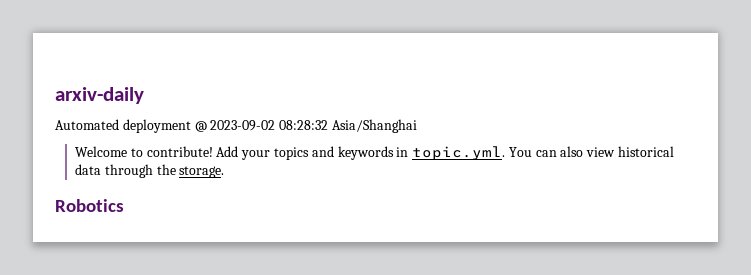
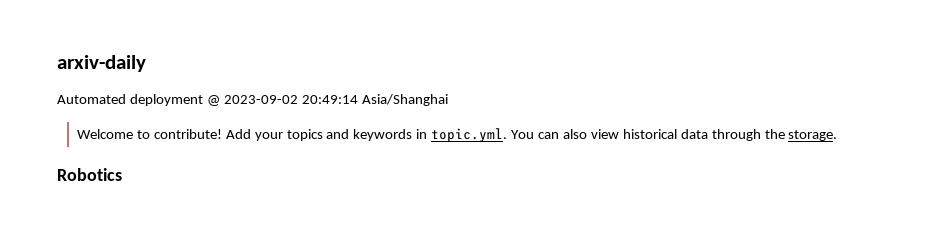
[279,120,329,130] 08:28:32 -> [301,95,358,104] 20:49:14

